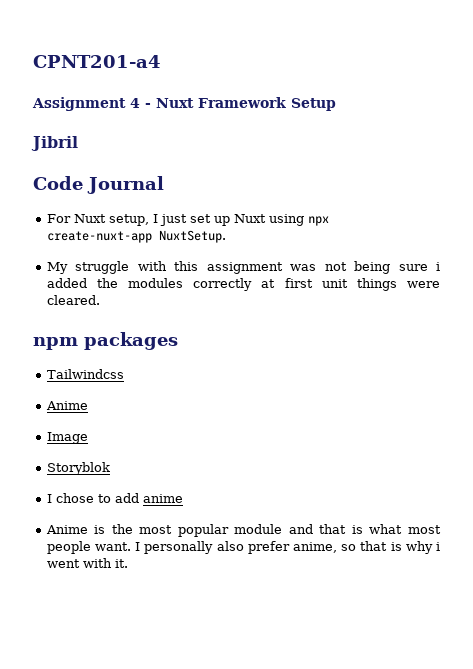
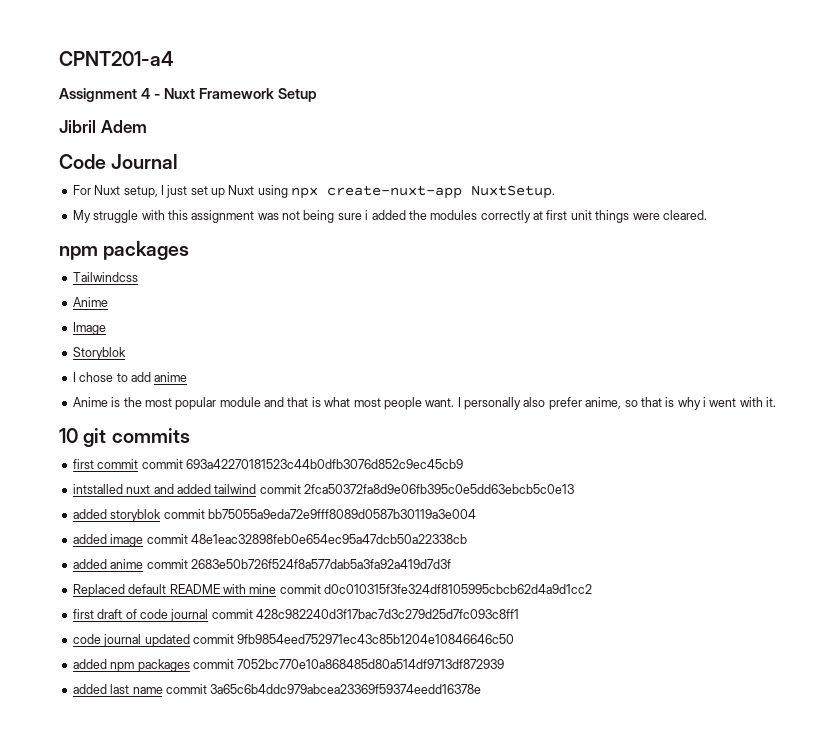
(78, 143) none -> [100,120,147,133] Adem
(128, 563) none -> [59,428,190,447] [72,459,463,469] [72,484,574,494] [72,509,476,522] [72,534,467,547] [72,559,451,569] [72,584,592,597] [72,609,519,622] [72,634,515,647] [72,659,505,672] [72,684,482,694] // 10 git commits // first commit commit 693a42270181523c44b0dfb3076d852c9ec45cb9 // intstalled nuxt and added tailwind commit 2fca50372fa8d9e06fb395c0e5dd63ebcb5c0e13 // added storyblok commit bb75055a9eda72e9fff8089d0587b30119a3e004 // added image commit 48e1eac32898feb0e654ec95a47dcb50a22338cb // added anime commit 2683e50b726f524f8a577dab5a3fa92a419d7d3f // Replaced default README with mine commit d0c010315f3fe324df8105995cbcb62d4a9d1cc2 // first draft of code journal commit 428c982240d3f17bac7d3c279d25d7fc093c8ff1 // code journal updated commit 9fb9854eed752971ec43c85b1204e10846646c50 // added npm packages commit 7052bc770e10a868485d80a514df9713df872939 // added last name commit 3a65c6b4ddc979abcea23369f59374eedd16378e

